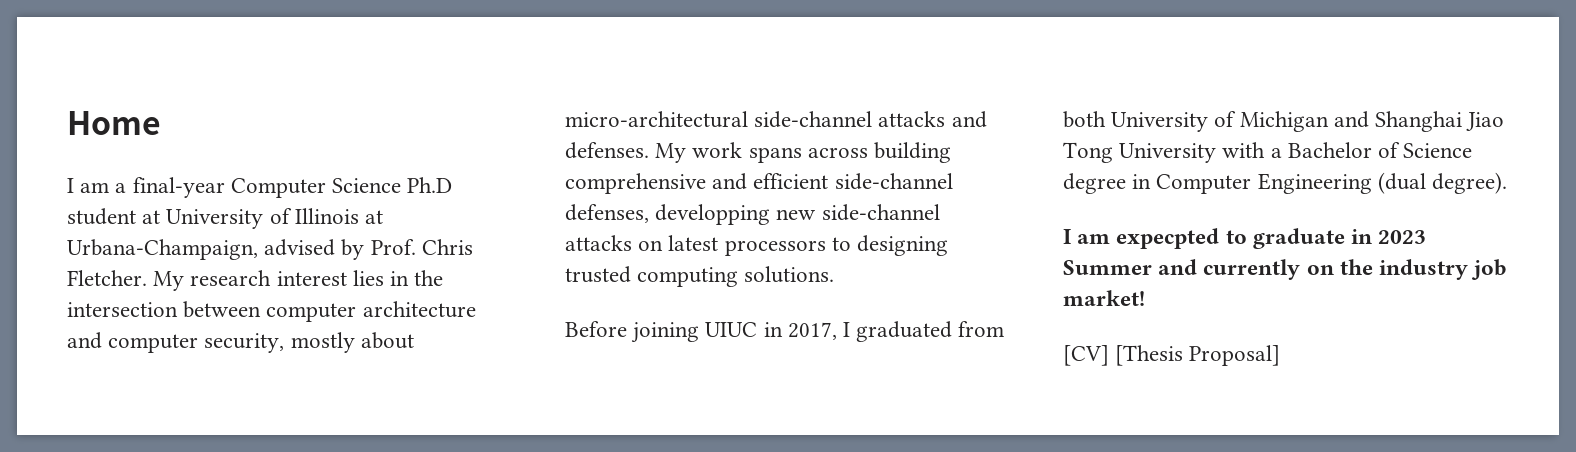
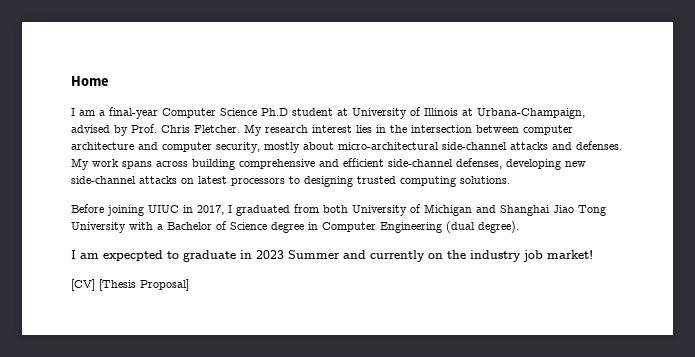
[655,204,771,225] developping -> [506,159,561,170] developing

